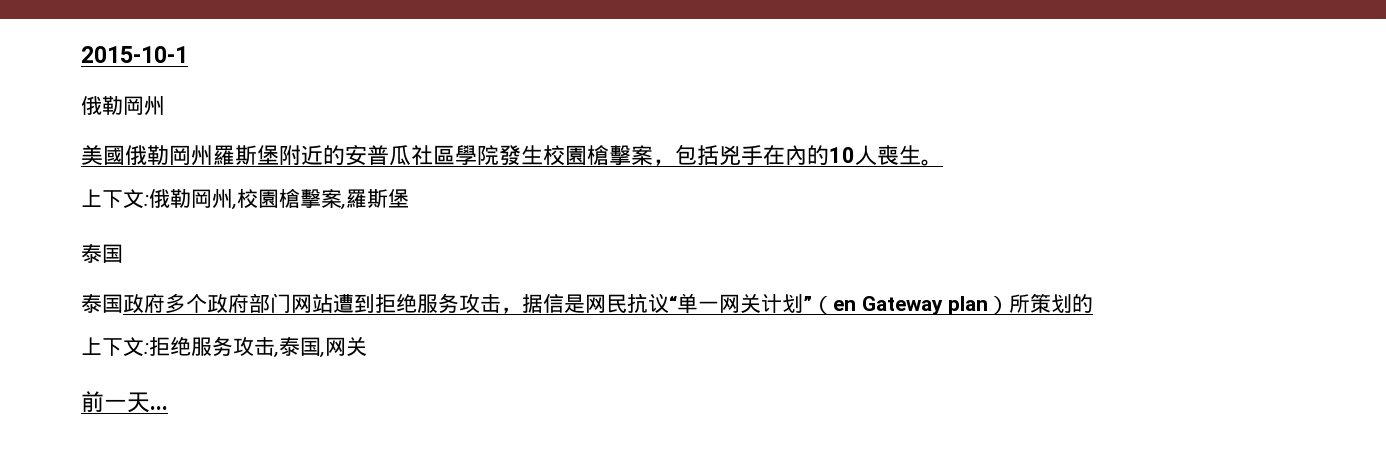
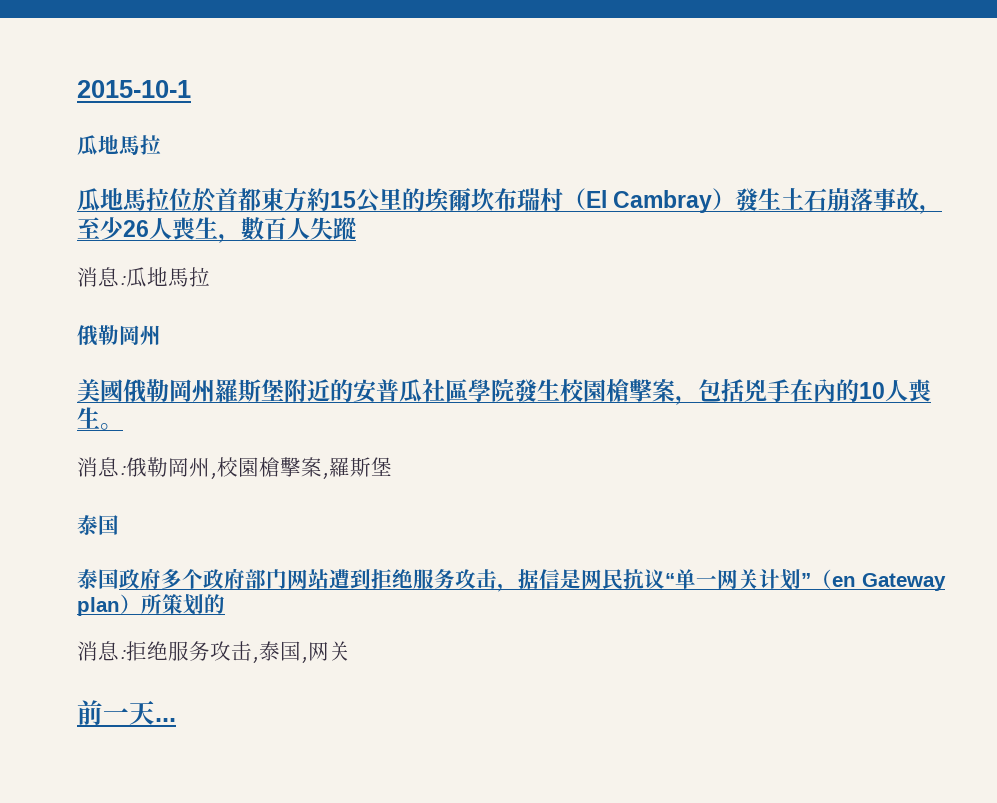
(188, 54) none -> [77,135,161,156] [77,188,943,214] [77,217,357,243] [77,267,210,287] // 瓜地馬拉 // 瓜地馬拉位於首都東方約15公里的埃爾坎布瑞村（El Cambray）發生土石崩落事故，至少26人喪生，數百人失蹤 // 消息:瓜地馬拉
[81,189,144,209] 上下文 -> [77,457,119,477] 消息
[81,337,144,357] 上下文 -> [77,641,119,661] 消息

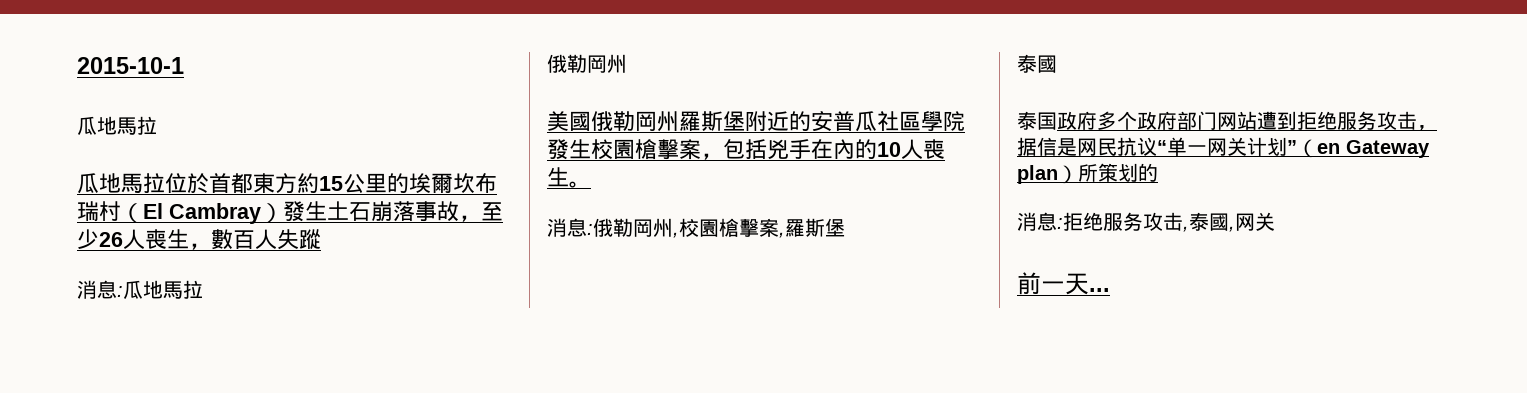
[98,515,119,535] 国 -> [1037,55,1057,73] 國
[280,641,301,661] 国 -> [1209,213,1229,231] 國

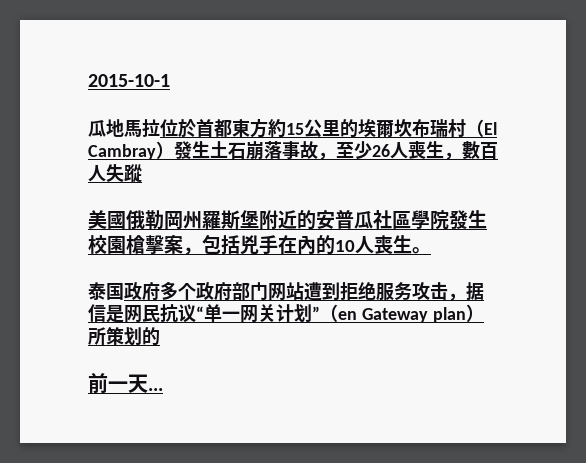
[77,173,165,194] // 瓜地馬拉 -> (160, 128) none
[77,280,203,299] [547,54,627,74] // 消息:瓜地馬拉 // 俄勒岡州 -> (142, 173) none
[547,218,845,238] [1017,54,1057,73] // 消息:俄勒岡州,校園槍擊案,羅斯堡 // 泰國 -> (431, 250) none
[1017,212,1275,232] // 消息:拒绝服务攻击,泰國,网关 -> (160, 336) none

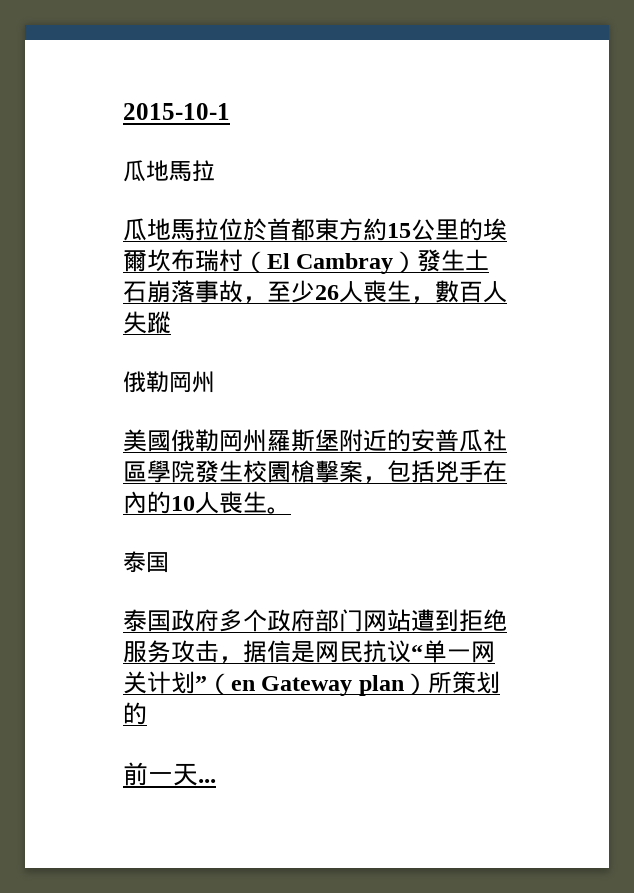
(160, 128) none -> [123,218,219,241] // 瓜地馬拉
(142, 173) none -> [123,371,215,393] // 俄勒岡州
(124, 291) none -> [123,609,171,632] // 泰国

